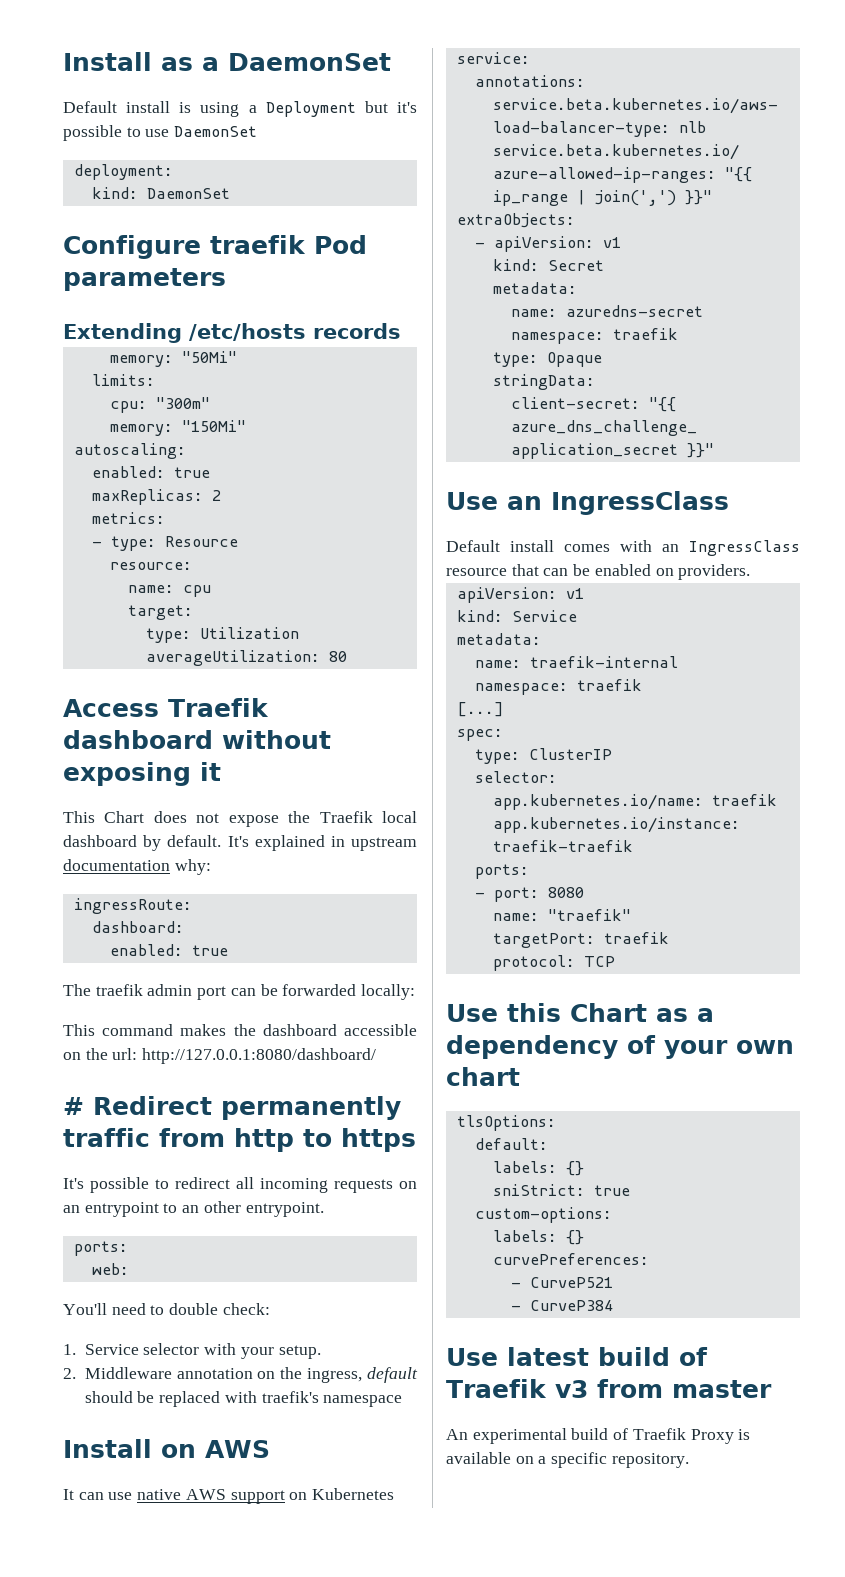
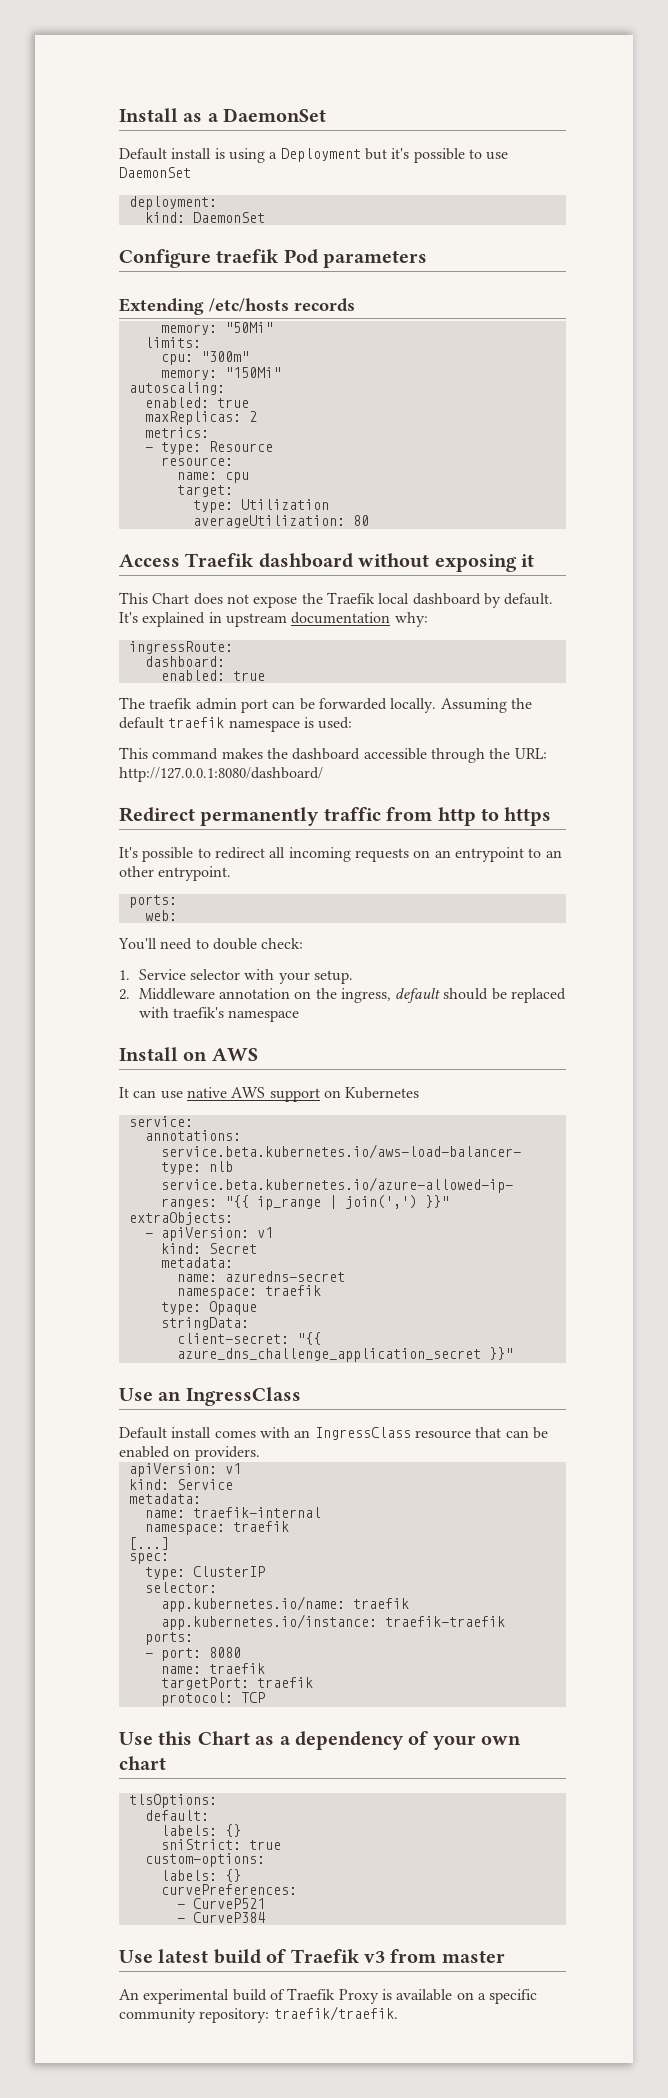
[361,984,416,1000] locally: -> [390,698,532,713] [119,717,353,732] locally. Assuming the default traefik namespace is used:
[63,1048,138,1060] on the url: -> [430,748,547,763] through the URL:
[63,1097,84,1115] # -> (323, 774) none
[547,909,631,921] "traefik" -> [208,1663,265,1674] traefik
[611,1453,689,1468] repository. -> [119,2006,398,2023] community repository: traefik/traefik.

